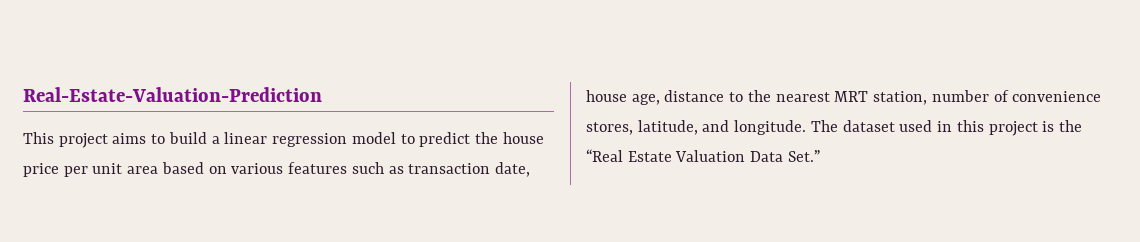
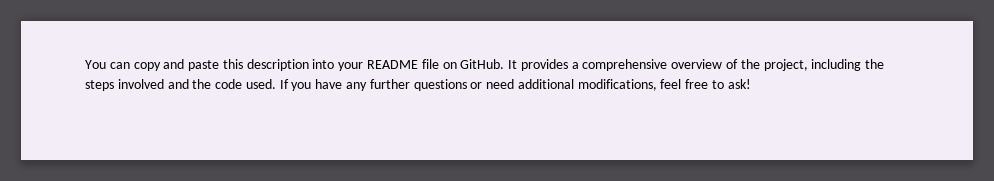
[23,87,322,102] [23,132,544,148] [23,162,530,177] [586,90,1102,105] [586,120,1082,136] [586,149,820,162] Real-Estate-Valuation-Prediction // This project aims to build a linear regression model to predict the house price per unit area based on various features such as transaction date, house age, distance to the nearest MRT station, number of convenience stores, latitude, and longitude. The dataset used in this project is the “Real Estate Valuation Data Set.” -> [85,59,885,71] [85,79,751,91] You can copy and paste this description into your README file on GitHub. It provides a comprehensive overview of the project, including the steps involved and the code used. If you have any further questions or need additional modifications, feel free to ask!

